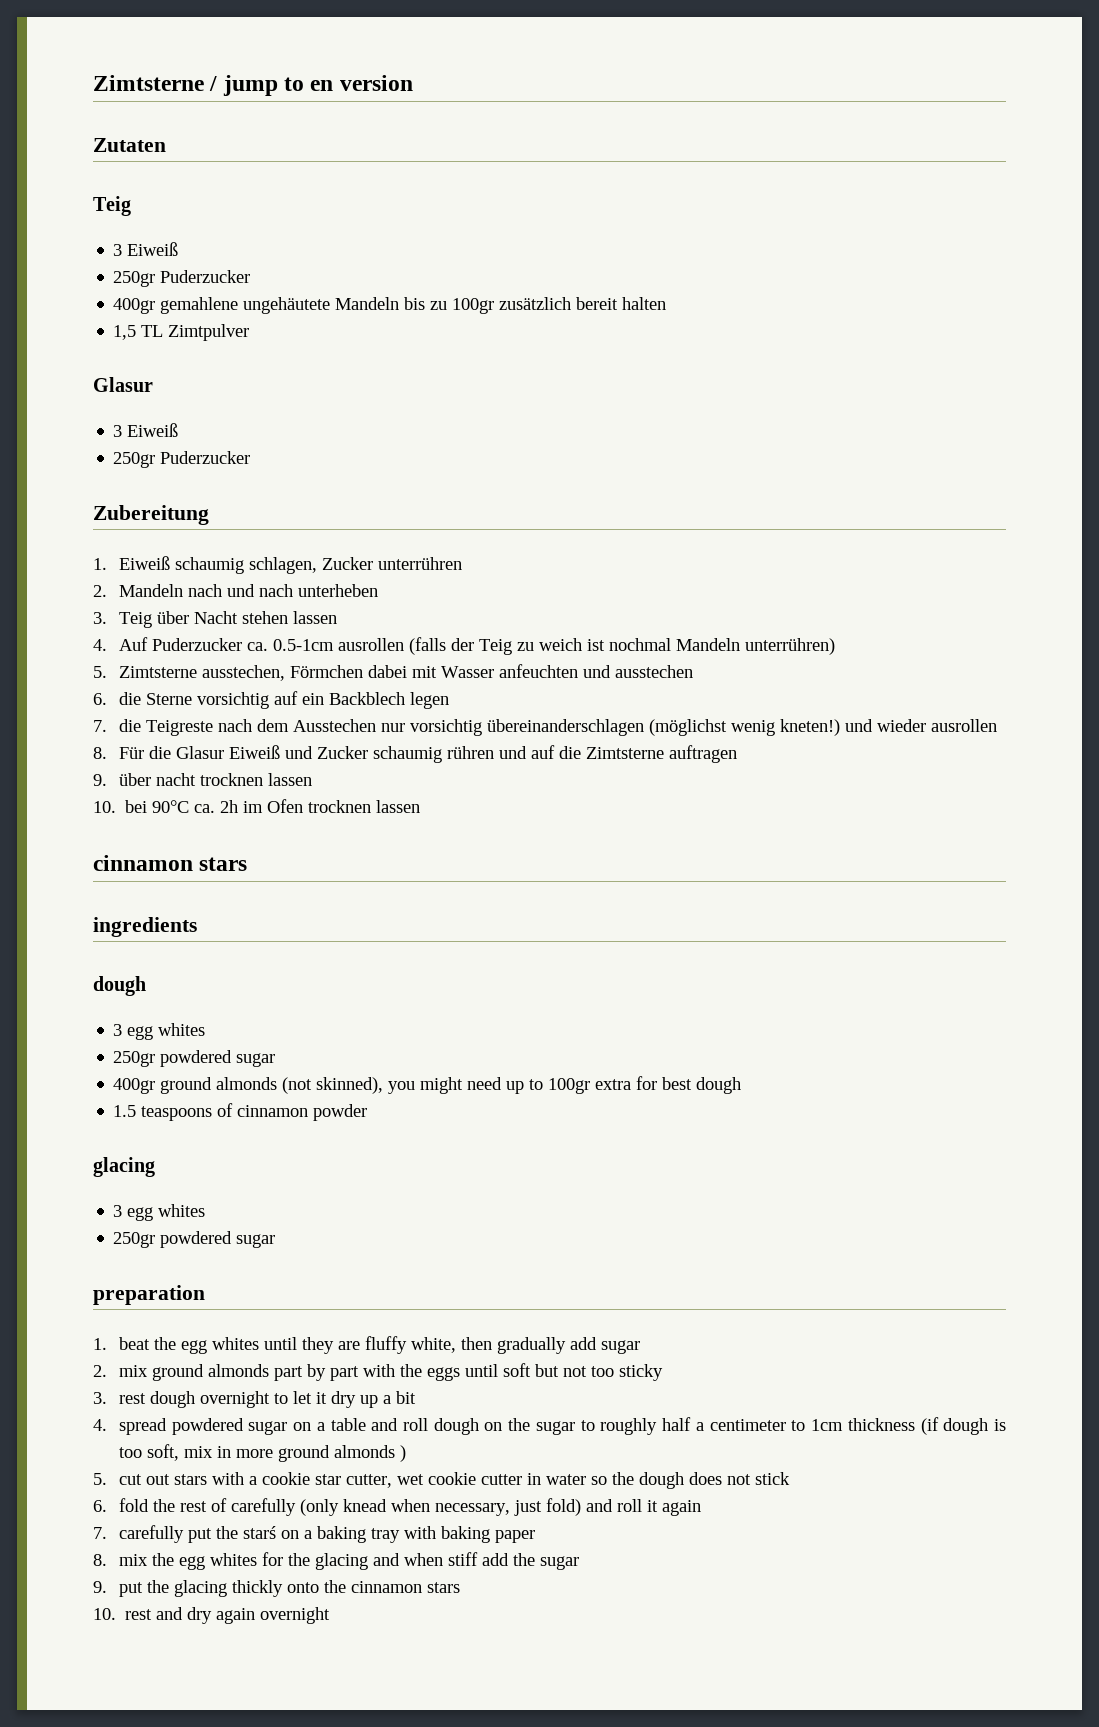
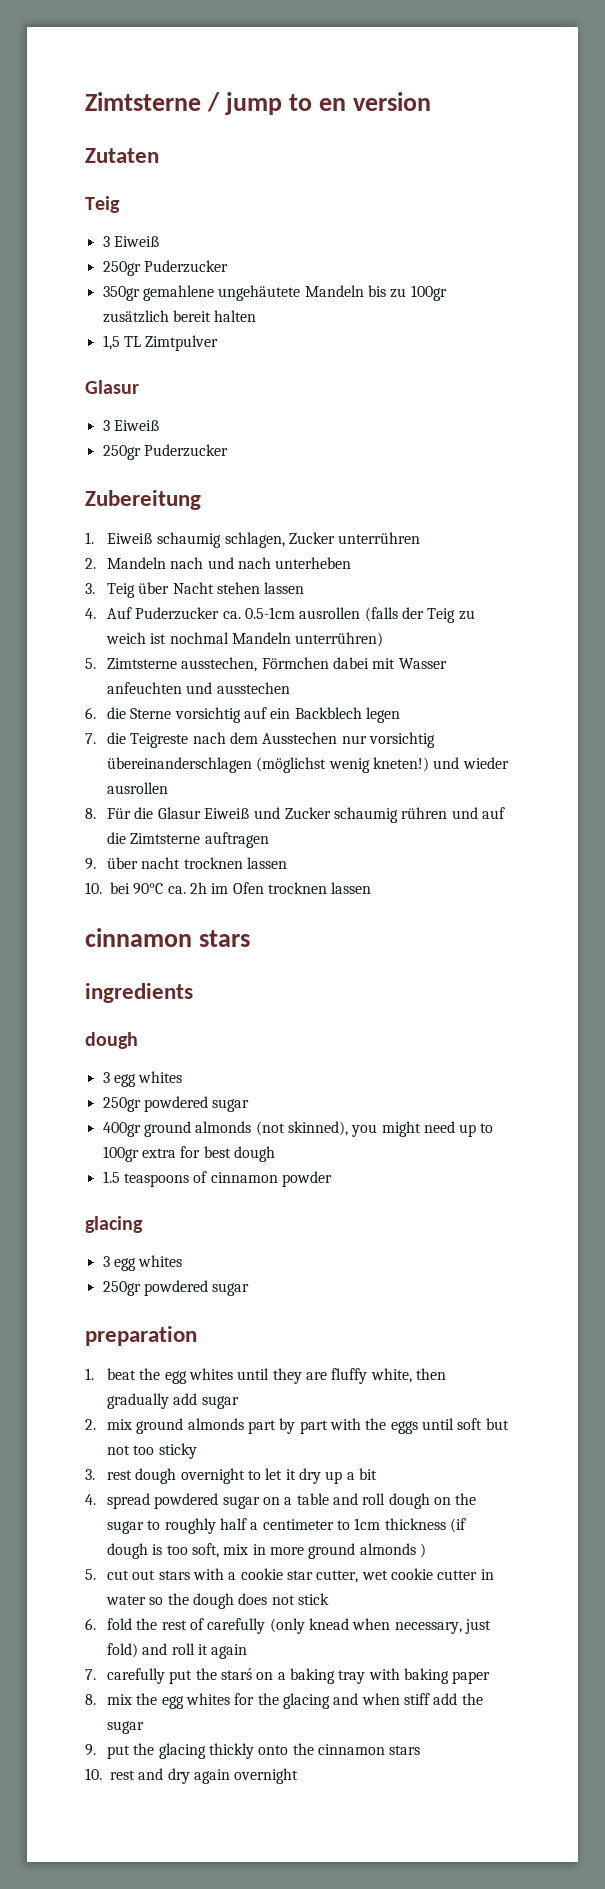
[113,298,156,314] 400gr -> [102,286,140,301] 350gr

